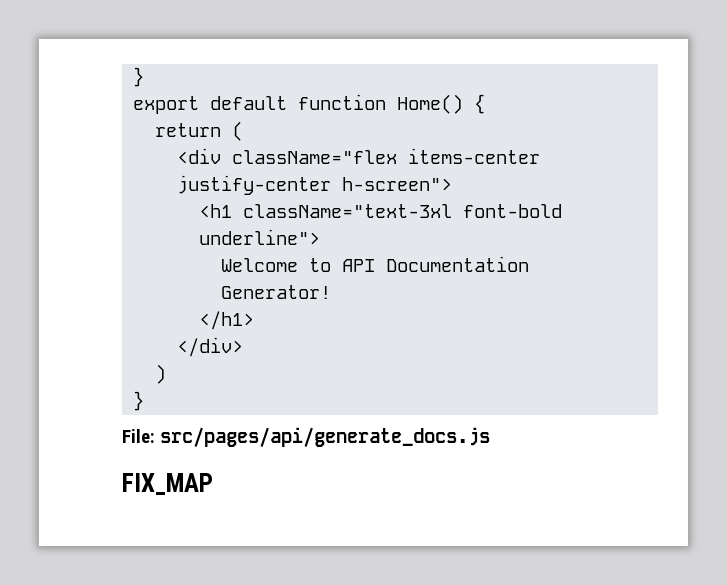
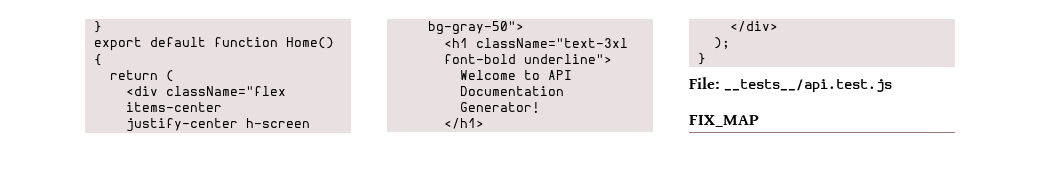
[342,177,453,191] h-screen"> -> [246,118,311,128] [428,21,525,35] h-screen bg-gray-50">
[155,364,167,384] ) -> [714,37,731,49] );
[159,427,490,447] src/pages/api/generate_docs.js -> [724,79,893,93] __tests__/api.test.js

